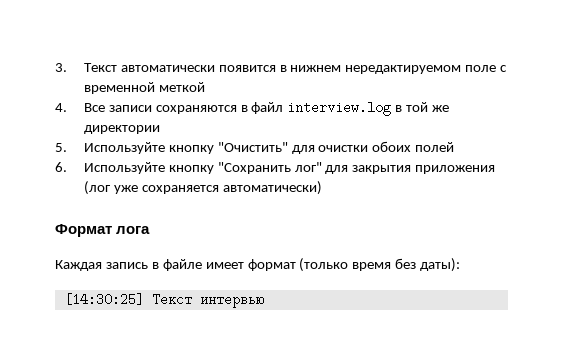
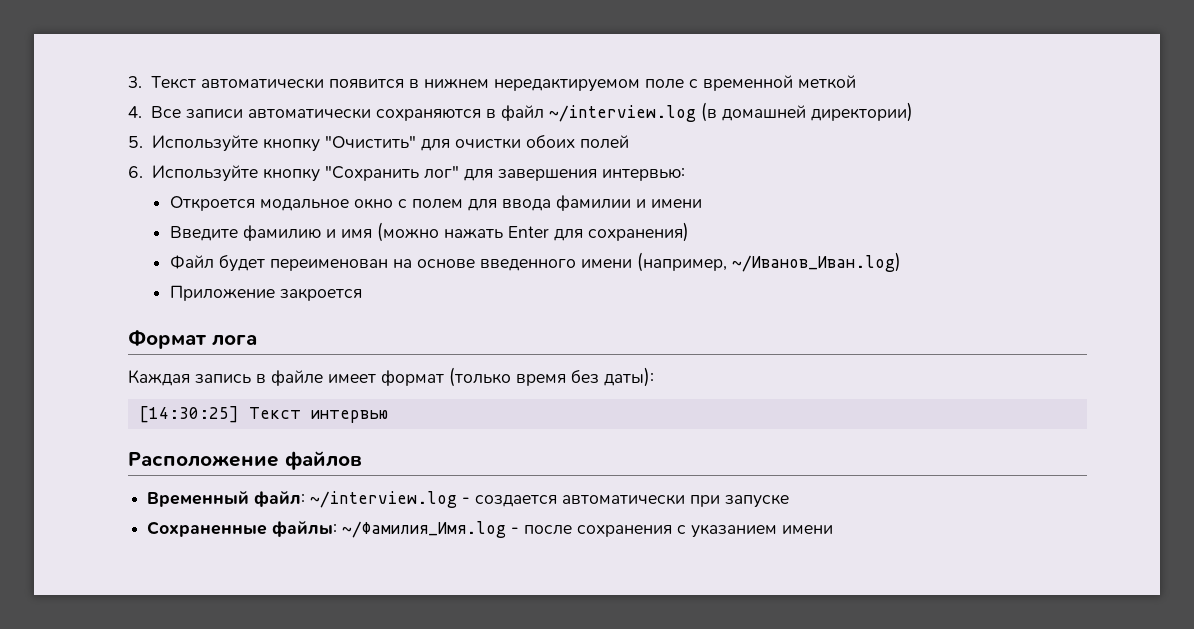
(152, 108) none -> [247,108,371,119] автоматически
[287,101,450,116] [83,125,160,134] interview.log в той же директории -> [548,102,913,122] ~/interview.log (в домашней директории)
[352,165,496,174] [83,181,322,195] закрытия приложения (лог уже сохраняется автоматически) -> [497,168,685,181] [169,195,702,211] [169,222,689,242] [169,252,901,272] [169,285,362,301] завершения интервью: // Откроется модальное окно с полем для ввода фамилии и имени // Введите фамилию и имя (можно нажать Enter для сохранения) // Файл будет переименован на основе введенного имени (например, ~/Иванов_Иван.log) // Приложение закроется
(264, 299) none -> [128,451,362,470] [147,491,790,508] [147,521,834,538] // Расположение файлов // Временный файл: ~/interview.log - создается автоматически при запуске // Сохраненные файлы: ~/Фамилия_Имя.log - после сохранения с указанием имени

